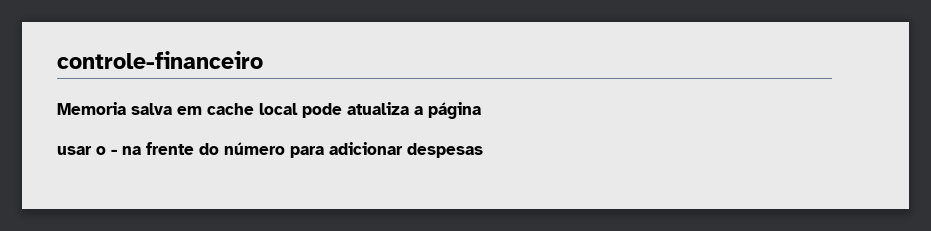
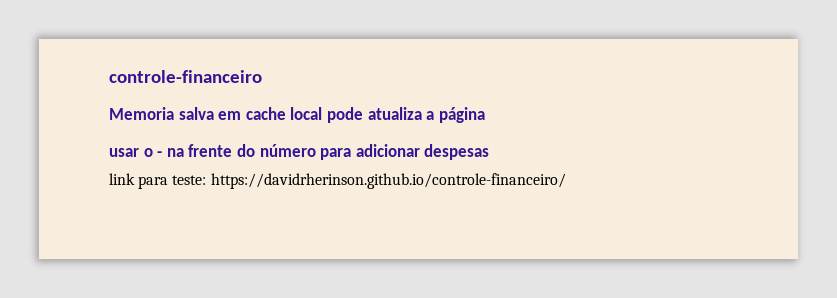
(483, 150) none -> [109,173,566,189] // link para teste: https://davidrherinson.github.io/controle-financeiro/

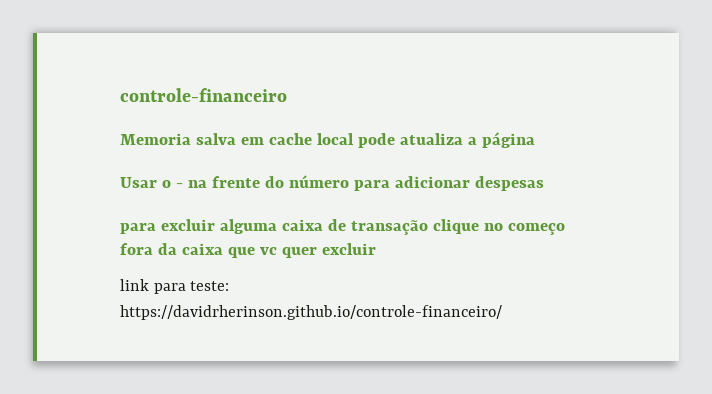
[109,148,139,157] usar -> [120,177,157,188] Usar
(490, 152) none -> [120,219,565,235] [120,243,376,258] // para excluir alguma caixa de transação clique no começo fora da caixa que vc quer excluir

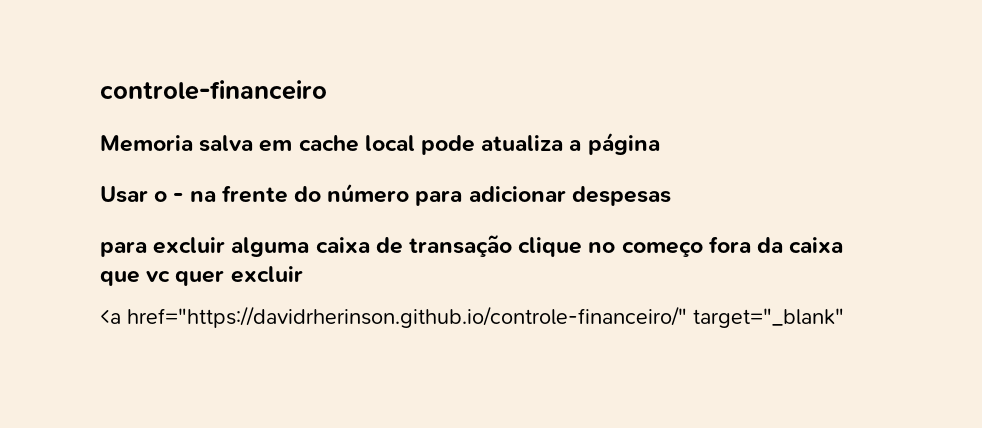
[120,279,230,294] [120,305,502,320] link para teste: https://davidrherinson.github.io/controle-financeiro/ -> [100,306,844,328] <a href="https://davidrherinson.github.io/controle-financeiro/" target="_blank"

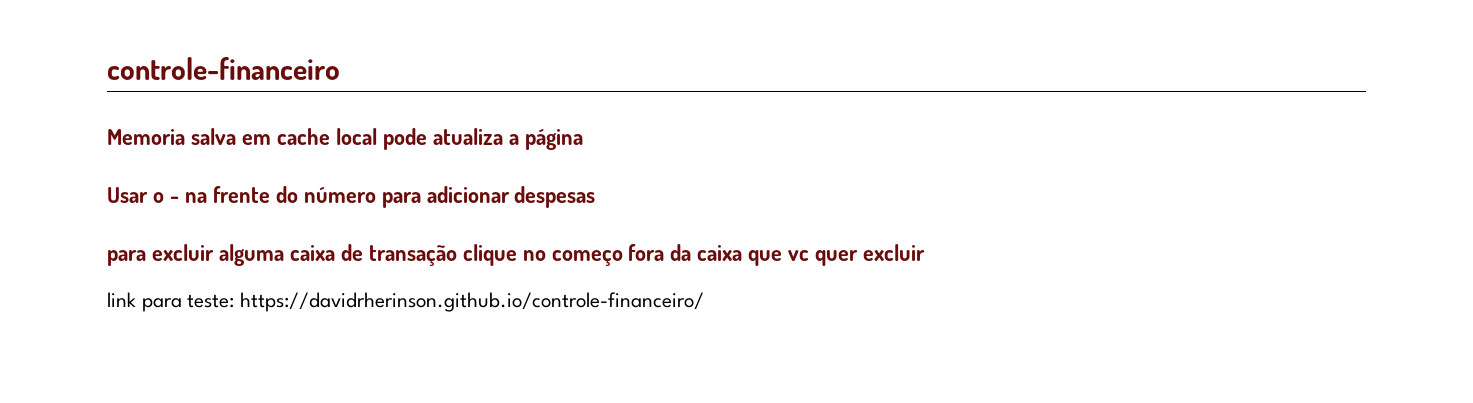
[100,306,844,328] <a href="https://davidrherinson.github.io/controle-financeiro/" target="_blank" -> [107,292,705,312] link para teste: https://davidrherinson.github.io/controle-financeiro/

